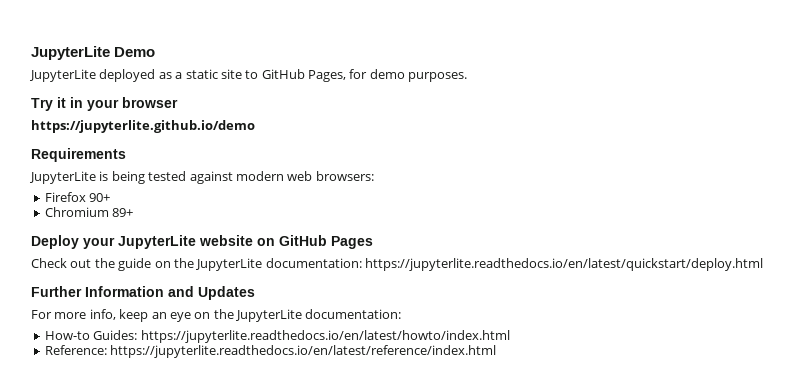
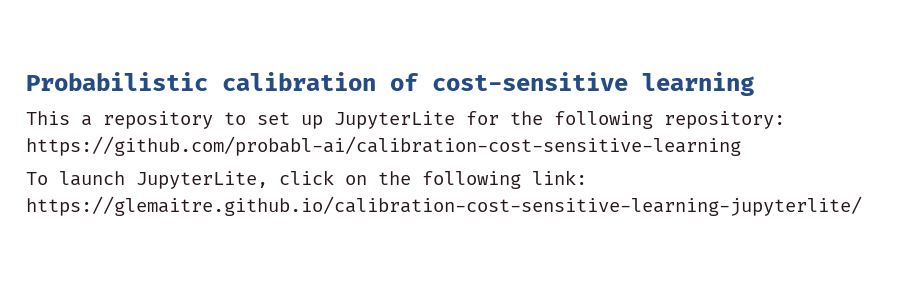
[31,46,156,60] [29,69,468,82] [31,97,178,111] [31,120,255,133] [31,148,126,162] [29,171,374,184] [44,192,111,202] [44,207,134,217] [31,235,373,249] [31,258,763,271] [31,286,255,300] [31,309,402,322] [44,330,510,343] [44,345,497,358] JupyterLite Demo // JupyterLite deployed as a static site to GitHub Pages, for demo purposes. // Try it in your browser // https://jupyterlite.github.io/demo // Requirements // JupyterLite is being tested against modern web browsers: // Firefox 90+ // Chromium 89+ // Deploy your JupyterLite website on GitHub Pages // Check out the guide on the JupyterLite documentation: https://jupyterlite.readthedocs.io/en/latest/quickstart/deploy.html // Further Information and Updates // For more info, keep an eye on the JupyterLite documentation: // How-to Guides: https://jupyterlite.readthedocs.io/en/latest/howto/index.html // Reference: https://jupyterlite.readthedocs.io/en/latest/reference/index.html -> [26,72,754,96] [26,111,785,129] [26,136,741,156] [26,170,587,189] [26,196,862,216] Probabilistic calibration of cost-sensitive learning // This a repository to set up JupyterLite for the following repository: https://github.com/probabl-ai/calibration-cost-sensitive-learning // To launch JupyterLite, click on the following link: https://glemaitre.github.io/calibration-cost-sensitive-learning-jupyterlite/

